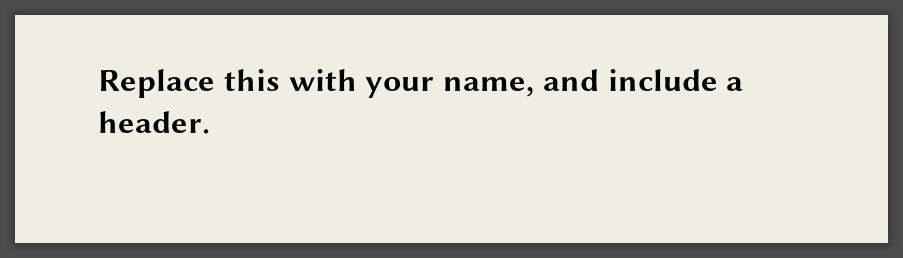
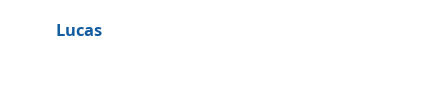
[98,69,744,98] [98,111,210,134] Replace this with your name, and include a header. -> [56,24,102,36] Lucas

